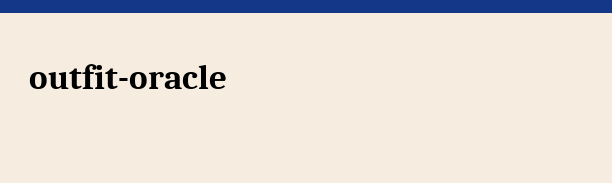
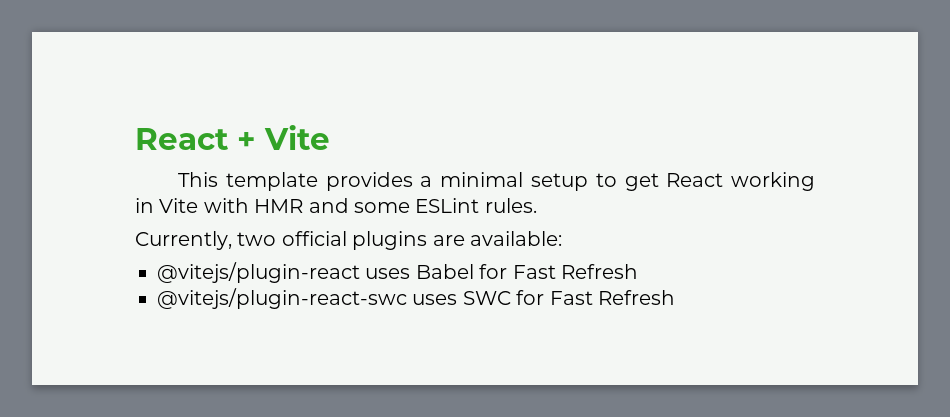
[29,64,227,89] outfit-oracle -> [135,125,330,150] [178,172,815,191] [135,198,537,213] [135,231,562,250] [157,262,638,283] [157,288,675,309] React + Vite // This template provides a minimal setup to get React working in Vite with HMR and some ESLint rules. // Currently, two official plugins are available: // @vitejs/plugin-react uses Babel for Fast Refresh // @vitejs/plugin-react-swc uses SWC for Fast Refresh

